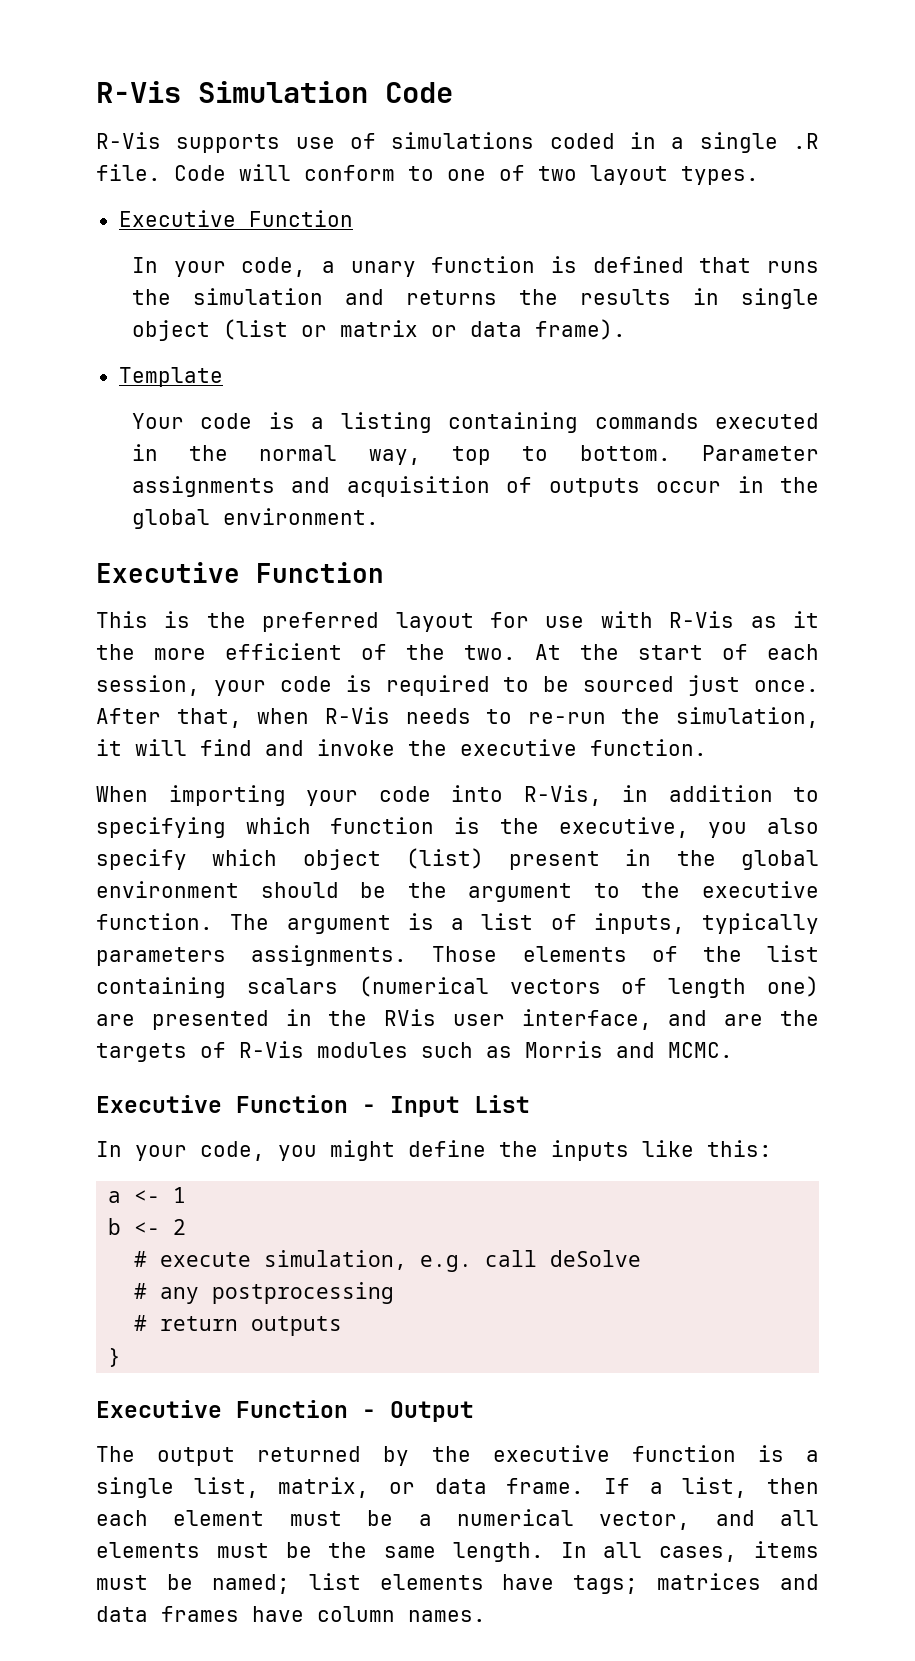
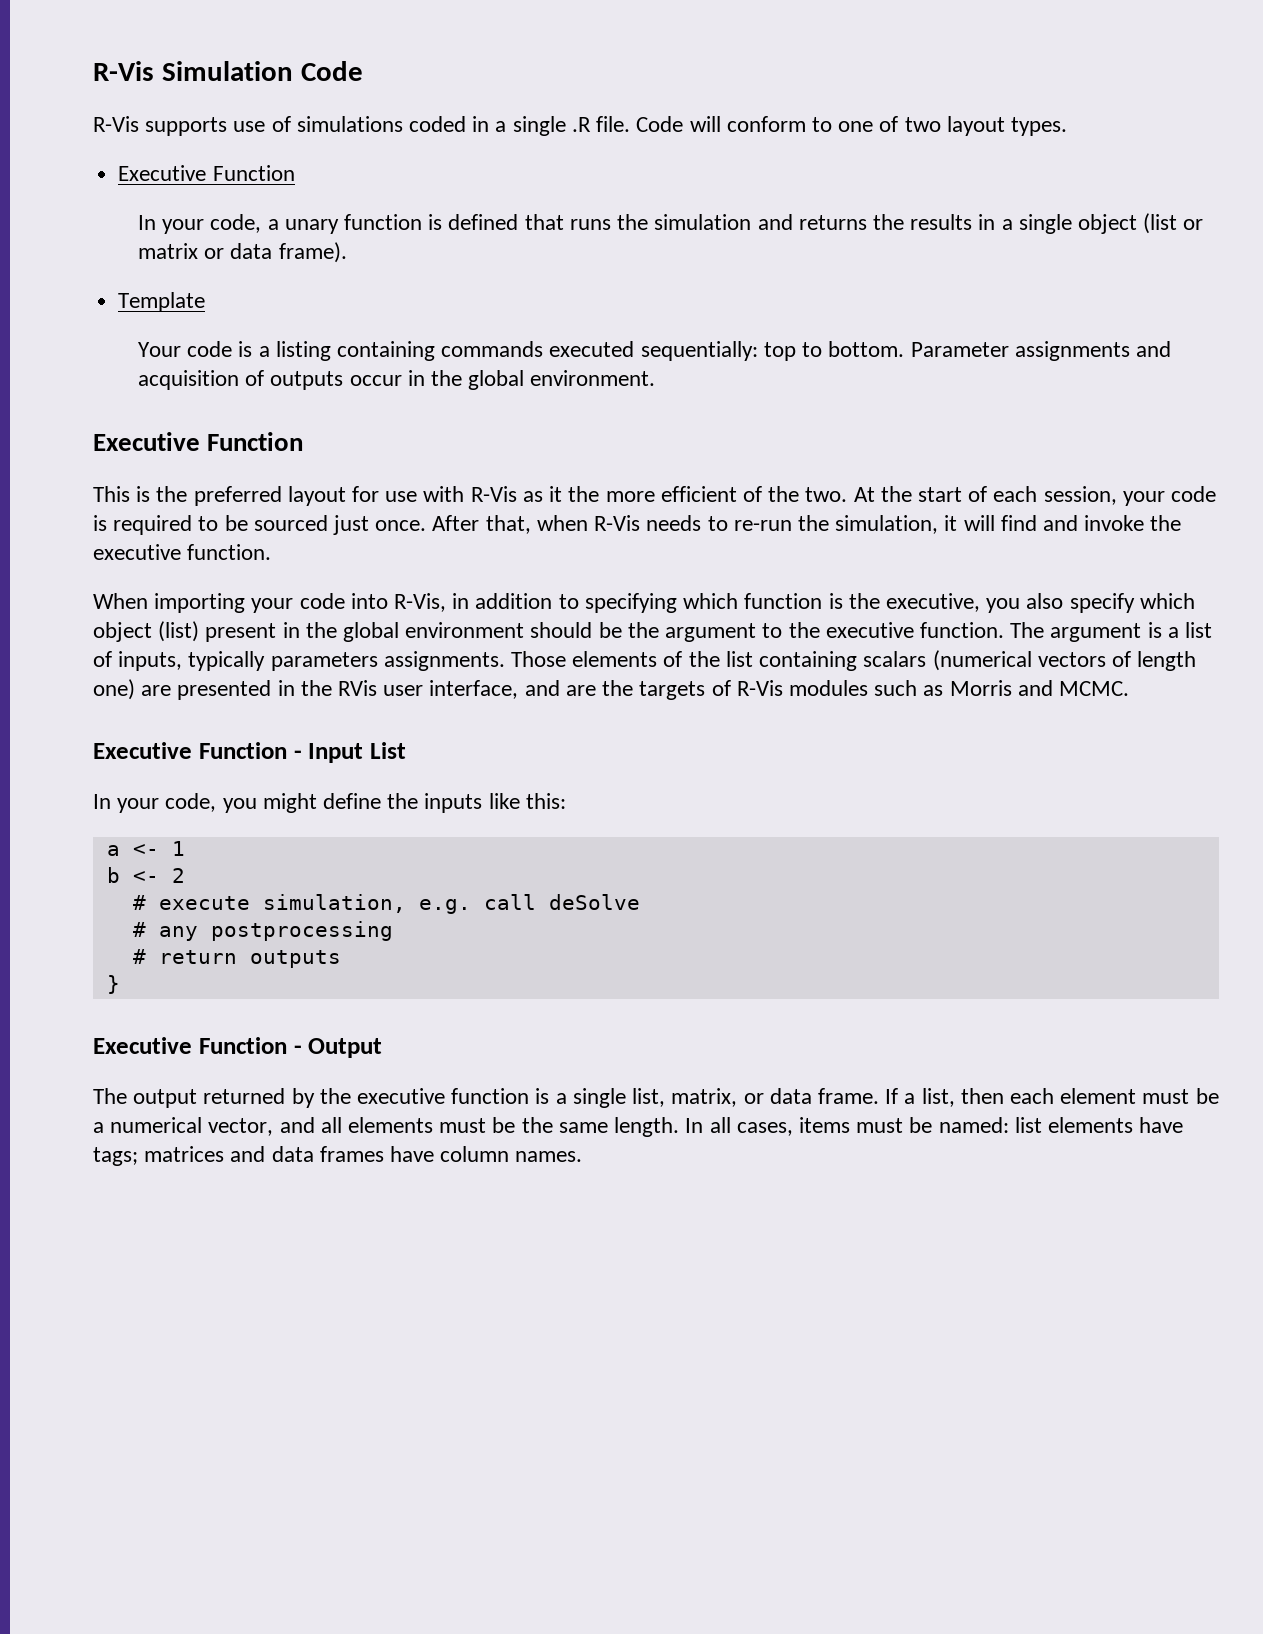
(719, 296) none -> [1001,219,1013,230] a
[131,444,421,465] in the normal way, -> [640,341,758,361] sequentially:
[211,1574,290,1594] named; -> [938,1117,1009,1133] named:

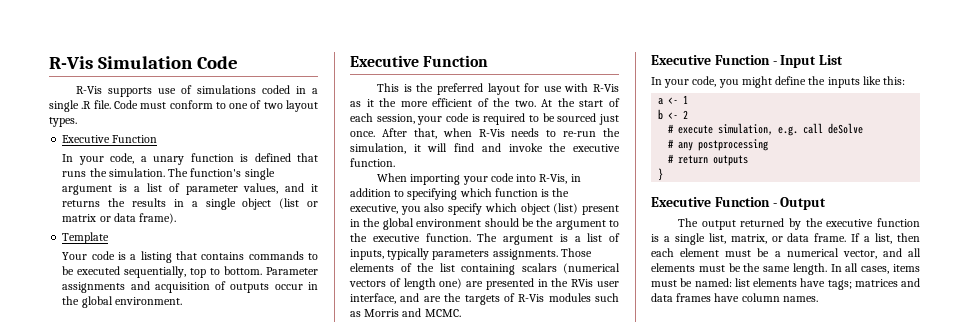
[689,116,721,132] will -> [140,102,167,109] must
[654,214,793,230] simulation and -> [108,168,275,180] [62,183,318,195] simulation. The function's single argument is a list of parameter values, and it
[337,341,758,361] containing commands executed sequentially: -> [176,251,318,260] [62,266,187,278] that contains commands to be executed sequentially,

